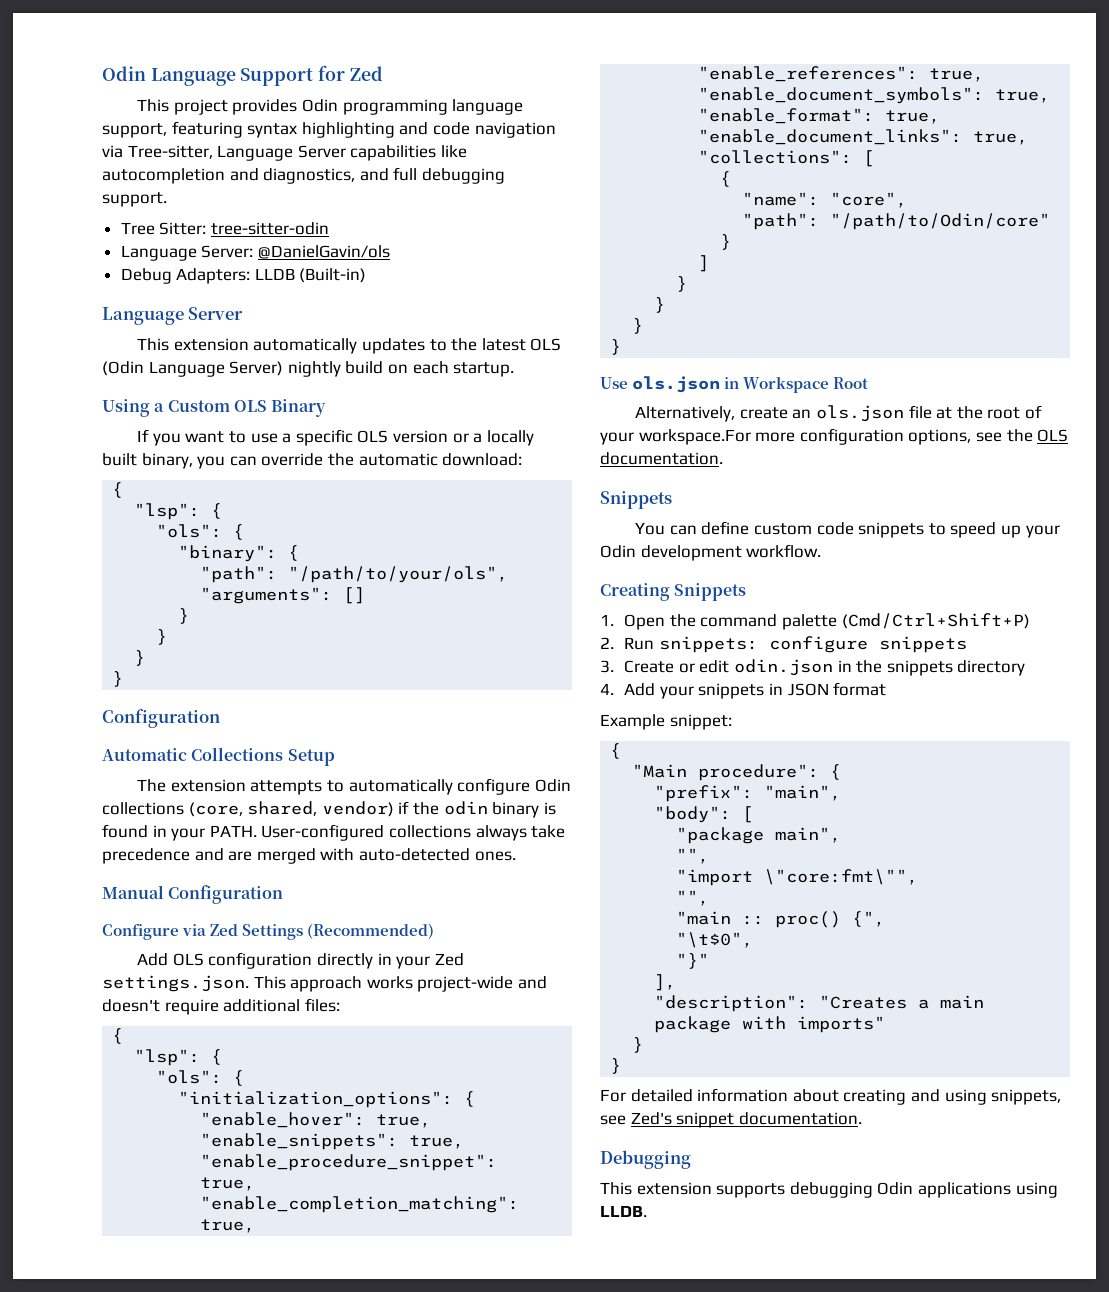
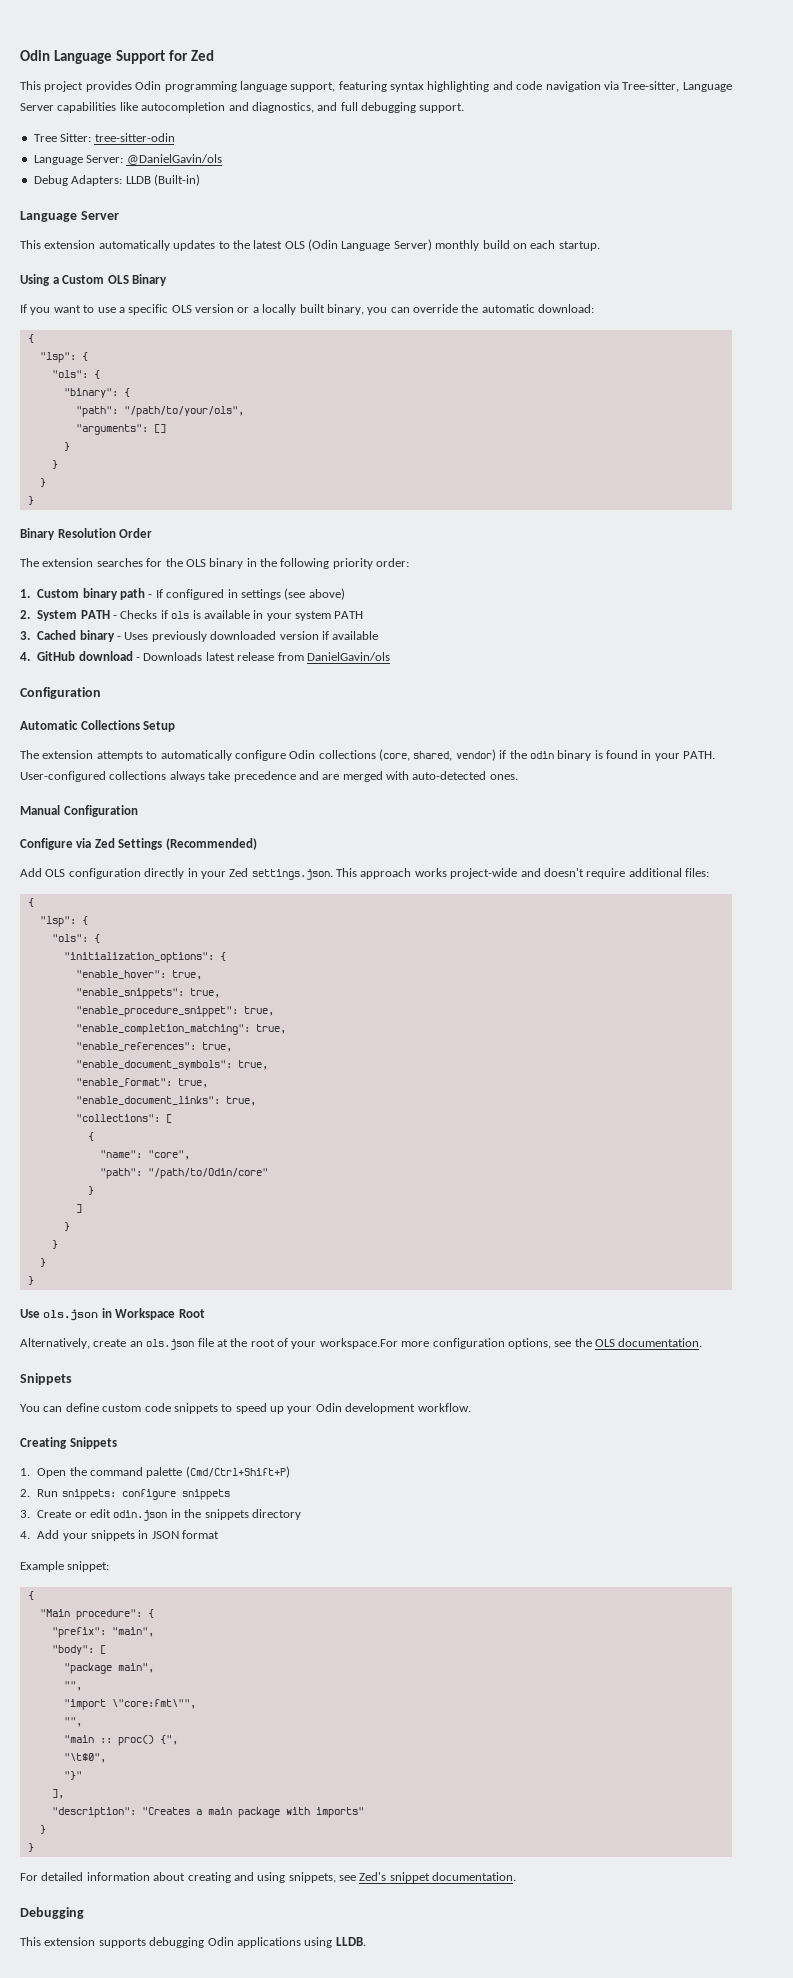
[287,361,341,377] nightly -> [435,240,480,251] monthly
(124, 679) none -> [20,528,153,540] [20,558,410,569] [20,588,345,600] [20,610,364,621] [20,630,379,642] [20,651,390,661] // Binary Resolution Order // The extension searches for the OLS binary in the following priority order: // 1. Custom binary path - If configured in settings (see above) // 2. System PATH - Checks if ols is available in your system PATH // 3. Cached binary - Uses previously downloaded version if available // 4. GitHub download - Downloads latest release from DanielGavin/ols

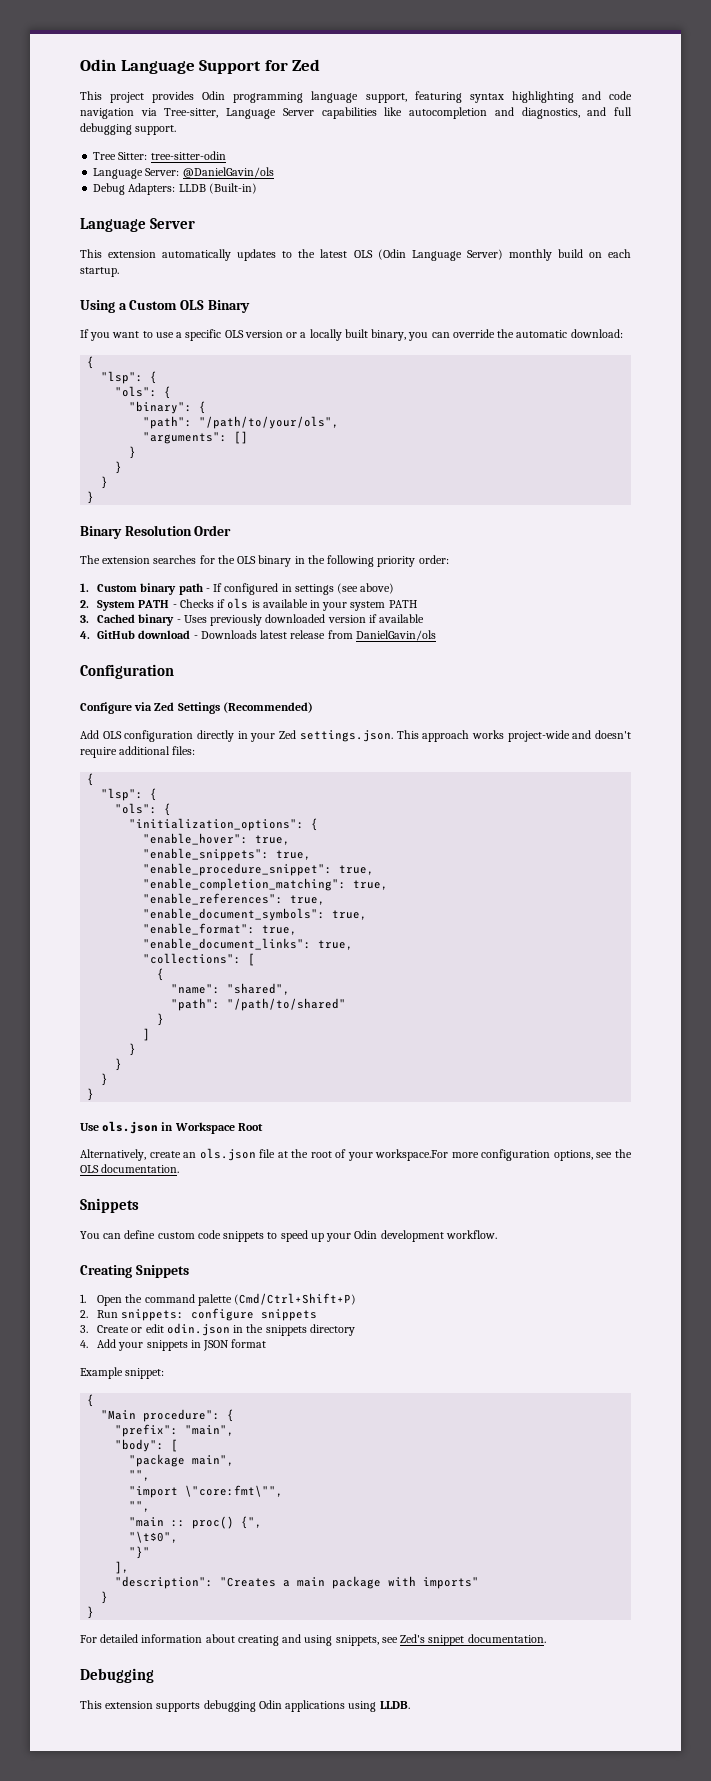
[20,720,176,732] [20,749,716,761] [20,771,518,782] [20,805,138,817] // Automatic Collections Setup // The extension attempts to automatically configure Odin collections (core, shared, vendor) if the odin binary is found in your PATH. User-configured collections always take precedence and are merged with auto-detected ones. // Manual Configuration -> (174, 671) none
[147,1150,190,1160] [99,1168,268,1179] "core", // "path": "/path/to/Odin/core" -> [227,983,291,995] [171,998,347,1011] "shared", // "path": "/path/to/shared"

